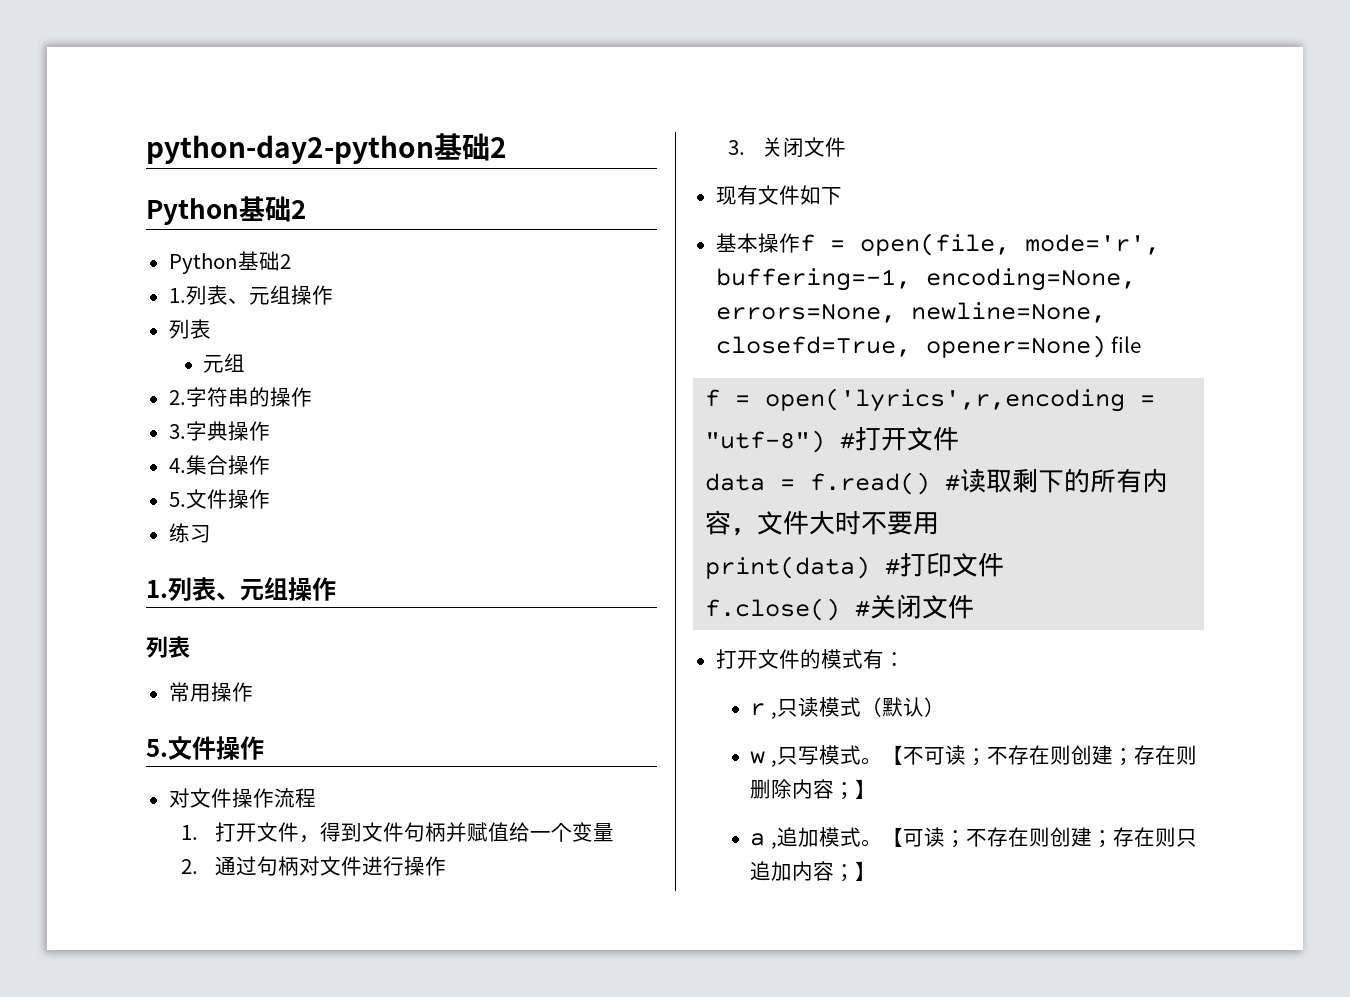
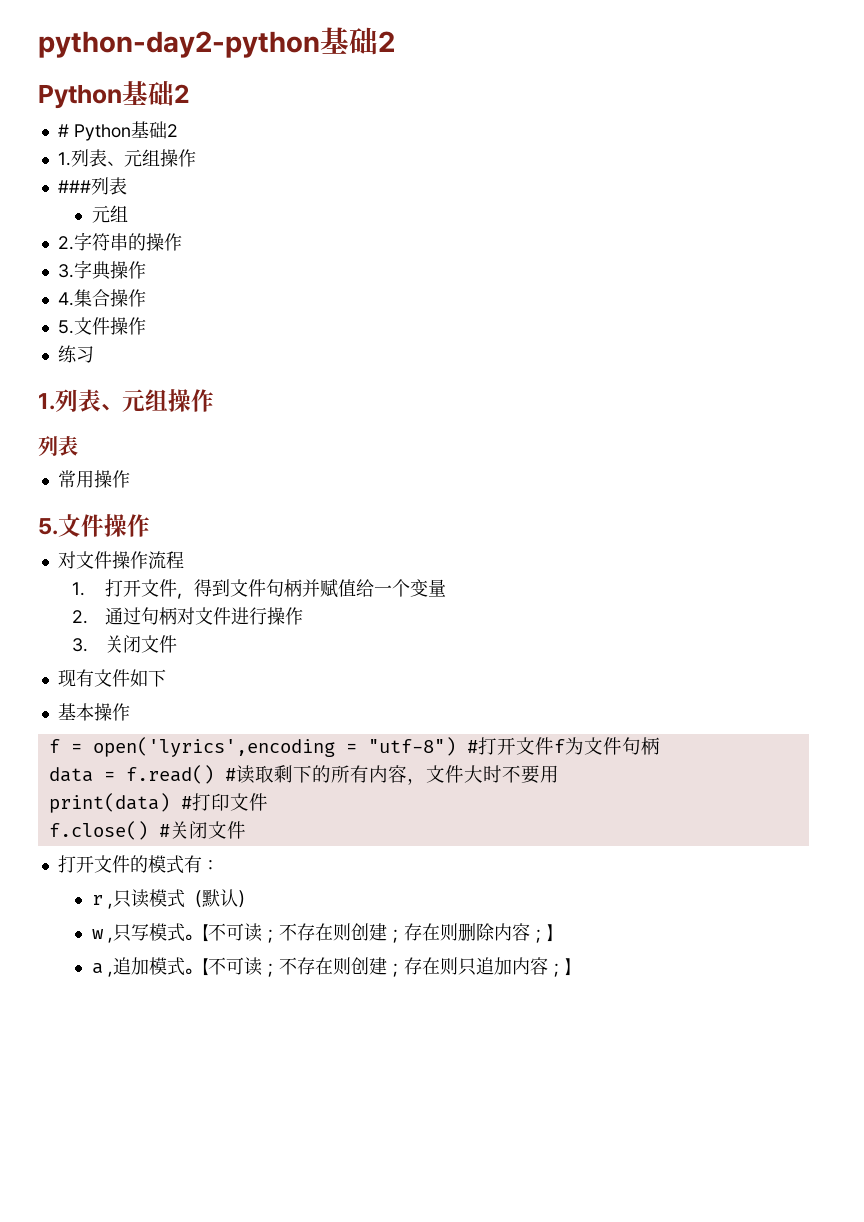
(306, 209) none -> [57,124,69,137] #
(333, 295) none -> [57,180,91,193] ###
[799,233,1160,256] [715,268,1136,291] [715,302,1106,323] [715,335,1142,358] [705,388,1126,412] f = open(file, mode='r', buffering=-1, encoding=None, errors=None, newline=None, closefd=True, opener=None) file // f = open('lyrics',r,encoding -> [48,737,335,757] // f = open('lyrics',encoding
(960, 438) none -> [553,737,660,755] f为文件句柄
(903, 837) none -> [207,957,226,975] 不

